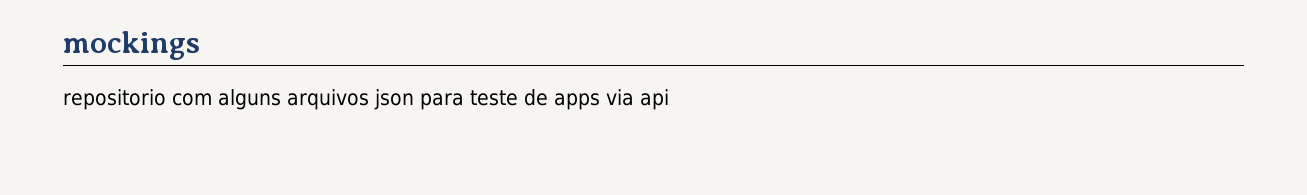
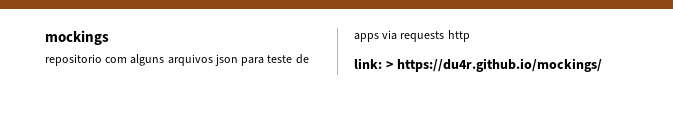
[640,89,669,110] api -> [400,30,470,42] [354,58,602,72] requests http // link: > https://du4r.github.io/mockings/

